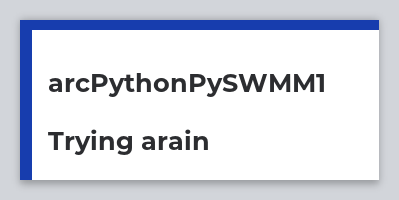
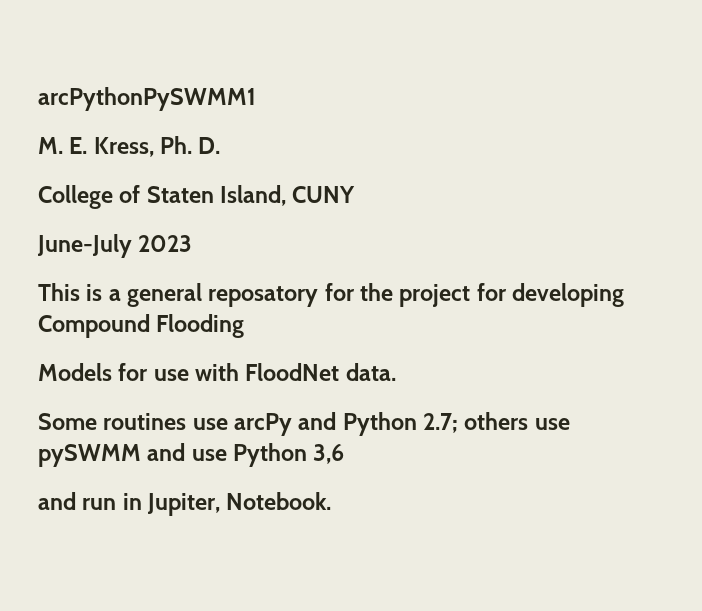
[48,129,210,155] Trying arain -> [38,136,221,157] [38,185,356,209] [37,234,193,258] [38,283,625,307] [38,314,245,338] [38,363,396,381] [38,412,570,436] [38,443,345,467] [38,492,332,516] M. E. Kress, Ph. D. // College of Staten Island, CUNY // June-July 2023 // This is a general reposatory for the project for developing Compound Flooding // Models for use with FloodNet data. // Some routines use arcPy and Python 2.7; others use pySWMM and use Python 3,6 // and run in Jupiter, Notebook.

